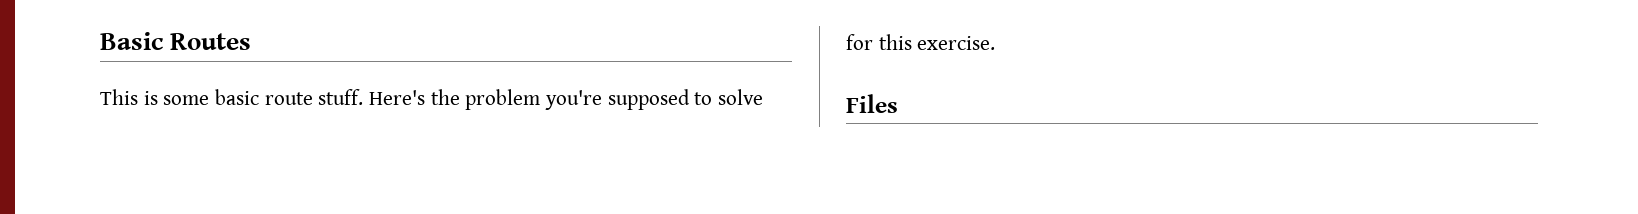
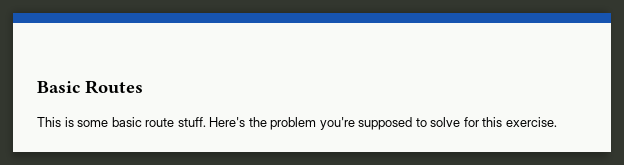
[846,94,898,113] // Files -> (557, 122) none

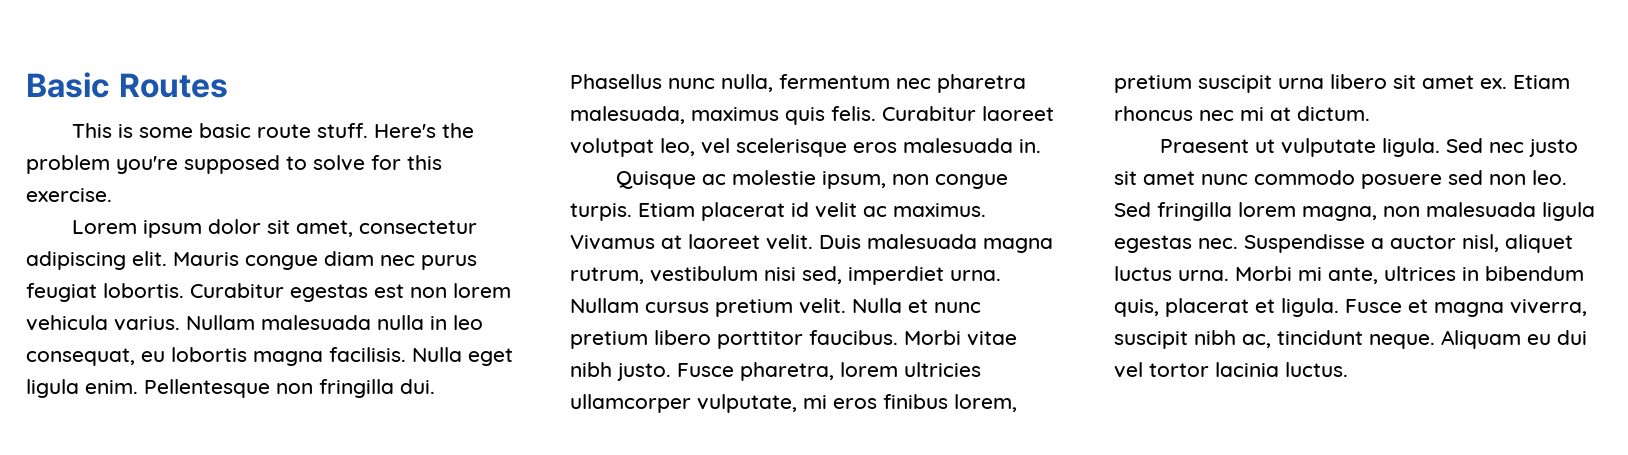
(557, 122) none -> [71,219,477,238] [26,251,477,270] [26,283,511,302] [26,315,483,331] [26,347,513,366] [26,379,435,398] [570,74,1026,93] [570,106,1054,125] [570,138,1041,157] [615,170,1008,189] [570,202,986,221] [570,234,1053,253] [570,266,1001,285] [570,298,981,317] [570,330,1017,349] [570,362,981,381] [570,394,1017,413] [1114,74,1570,93] [1114,106,1370,121] [1159,138,1578,157] [1114,170,1567,189] [1114,202,1595,221] [1114,234,1573,253] [1114,266,1584,284] [1114,298,1587,317] [1114,330,1587,349] [1114,362,1348,378] // Lorem ipsum dolor sit amet, consectetur adipiscing elit. Mauris congue diam nec purus feugiat lobortis. Curabitur egestas est non lorem vehicula varius. Nullam malesuada nulla in leo consequat, eu lobortis magna facilisis. Nulla eget ligula enim. Pellentesque non fringilla dui. Phasellus nunc nulla, fermentum nec pharetra malesuada, maximus quis felis. Curabitur laoreet volutpat leo, vel scelerisque eros malesuada in. // Quisque ac molestie ipsum, non congue turpis. Etiam placerat id velit ac maximus. Vivamus at laoreet velit. Duis malesuada magna rutrum, vestibulum nisi sed, imperdiet urna. Nullam cursus pretium velit. Nulla et nunc pretium libero porttitor faucibus. Morbi vitae nibh justo. Fusce pharetra, lorem ultricies ullamcorper vulputate, mi eros finibus lorem, pretium suscipit urna libero sit amet ex. Etiam rhoncus nec mi at dictum. // Praesent ut vulputate ligula. Sed nec justo sit amet nunc commodo posuere sed non leo. Sed fringilla lorem magna, non malesuada ligula egestas nec. Suspendisse a auctor nisl, aliquet luctus urna. Morbi mi ante, ultrices in bibendum quis, placerat et ligula. Fusce et magna viverra, suscipit nibh ac, tincidunt neque. Aliquam eu dui vel tortor lacinia luctus.

